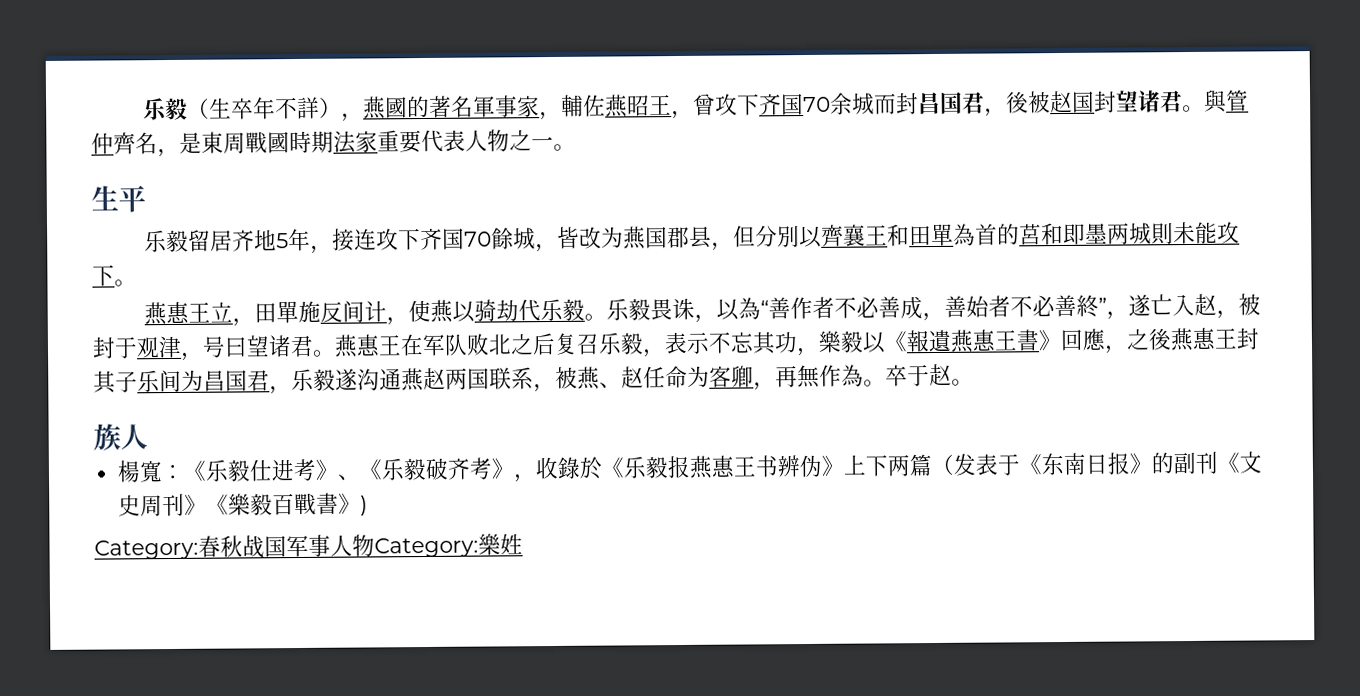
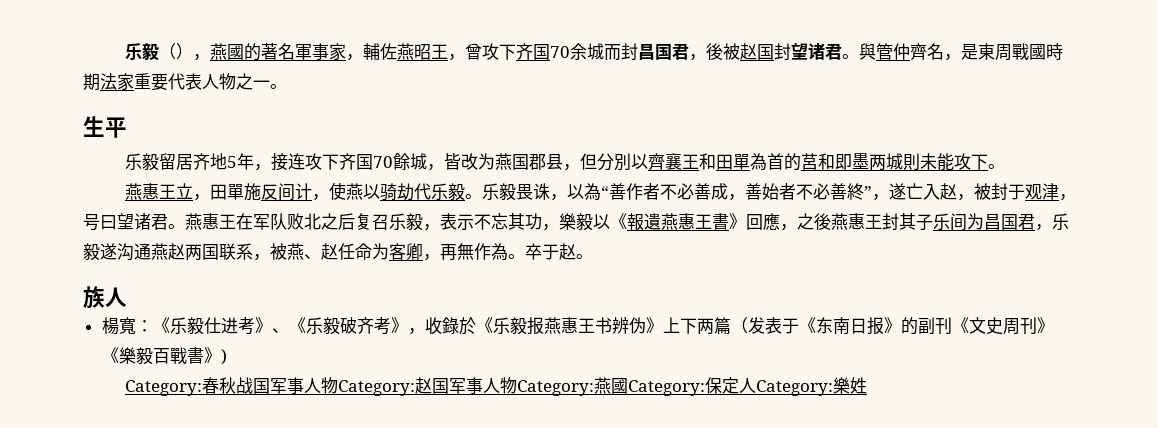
[208,96,320,120] 生卒年不詳 -> (176, 51) none
(479, 547) none -> [414,377,833,396] 赵国军事人物Category:燕國Category:保定人Category:

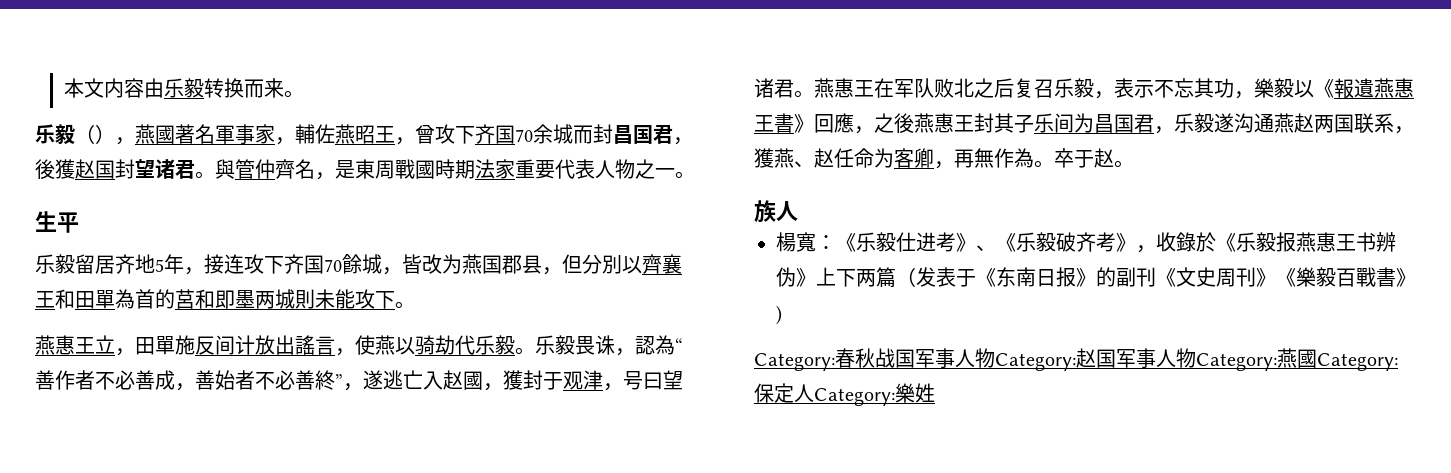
(124, 52) none -> [63,78,304,98] 本文内容由乐毅转换而来。 //
[243,43,261,61] 的 -> (175, 134) none
[722,43,740,60] 被 -> [55,159,75,179] 獲
(312, 191) none -> [255,335,335,355] 放出謠言
[566,184,584,199] 以 -> [635,336,655,355] 認
[905,183,991,201] 亡入赵，被 -> [383,370,523,391] 逃亡入赵國，獲
[270,243,287,260] 被 -> [754,148,774,168] 獲

